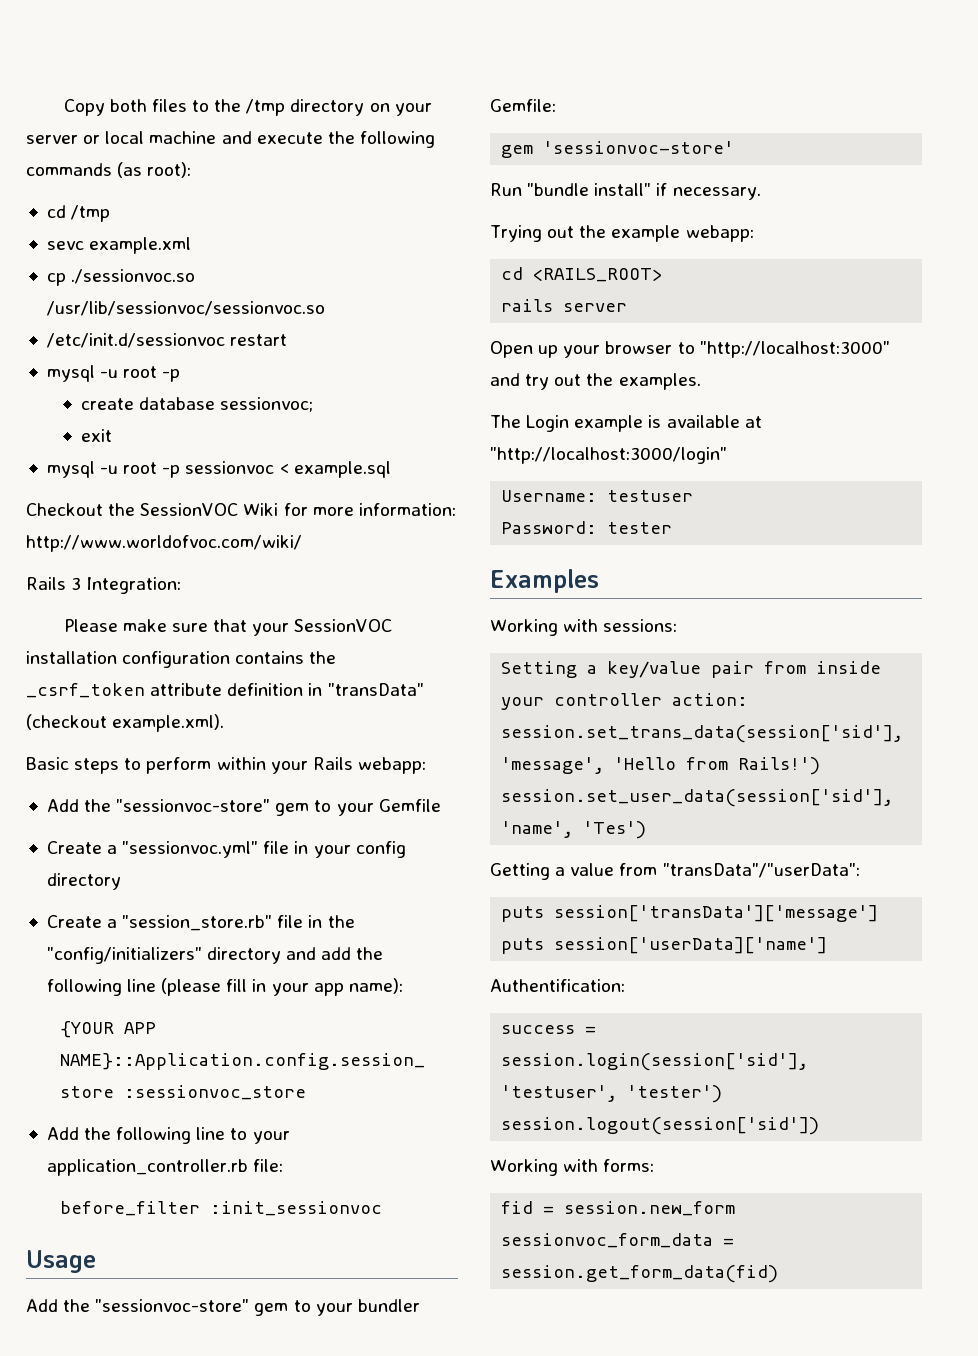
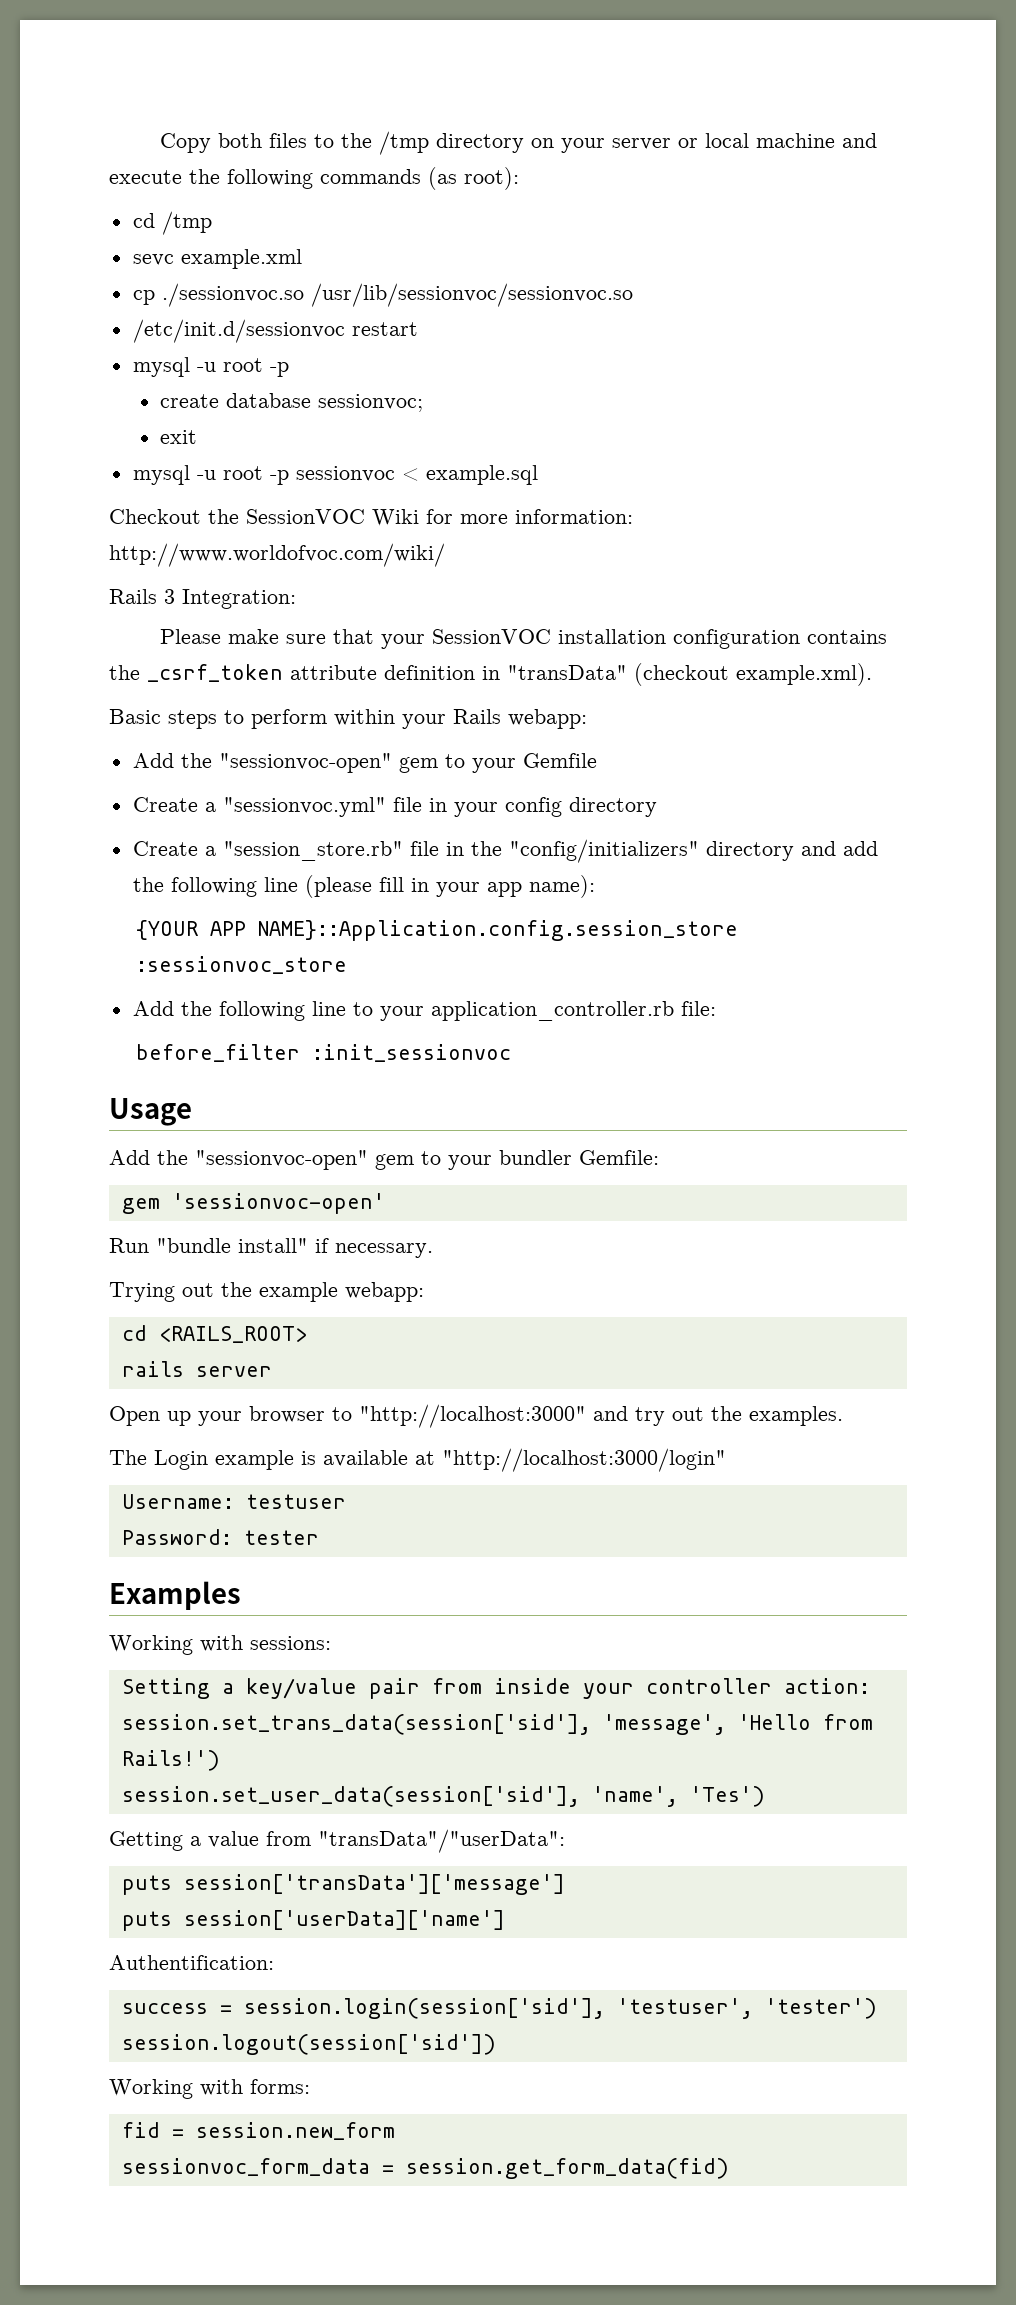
[116,799,271,812] "sessionvoc-store" -> [218,753,392,773] "sessionvoc-open"
[95,1299,250,1312] "sessionvoc-store" -> [195,1150,368,1170] "sessionvoc-open"
[543,141,735,154] 'sessionvoc-store' -> [171,1193,385,1214] 'sessionvoc-open'

